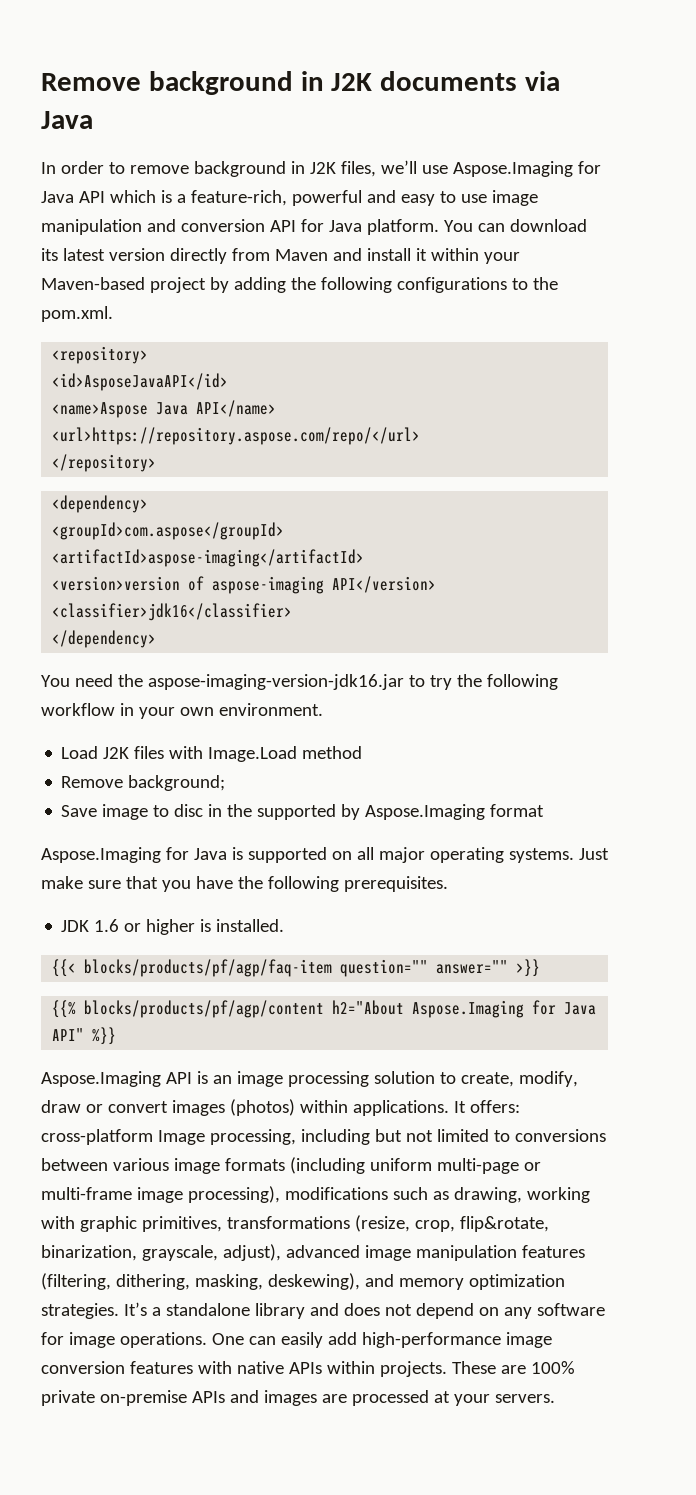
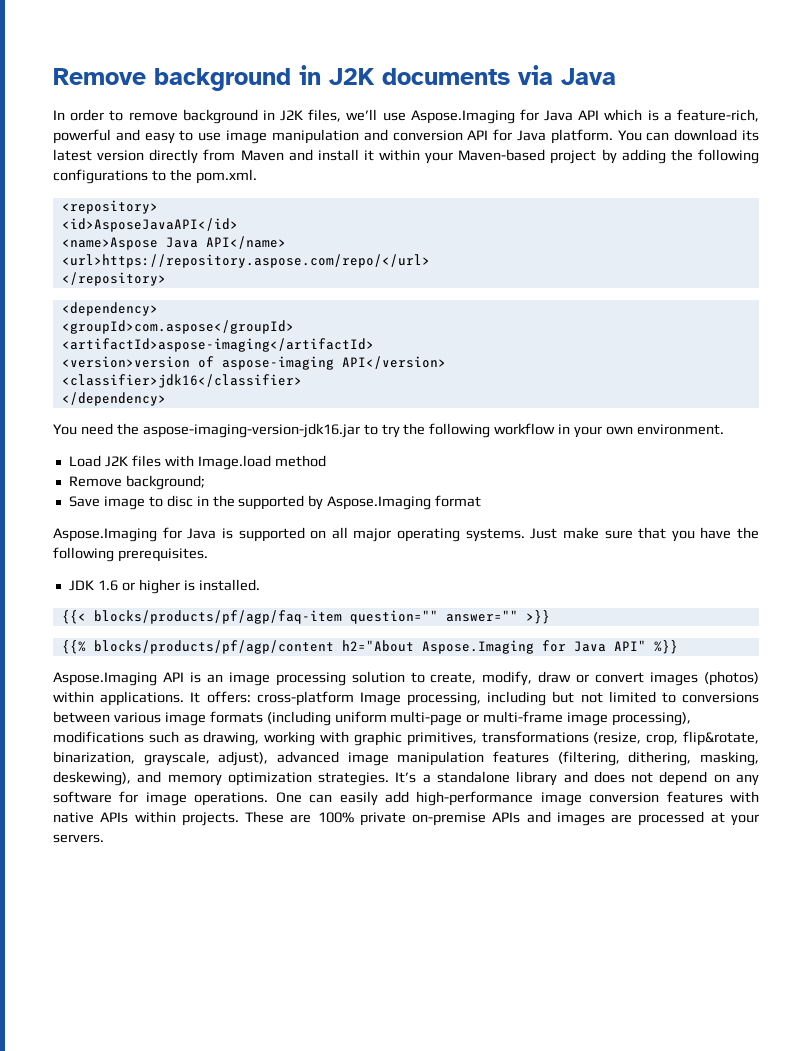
[208,746,298,762] Image.Load -> [197,455,271,470] Image.load

